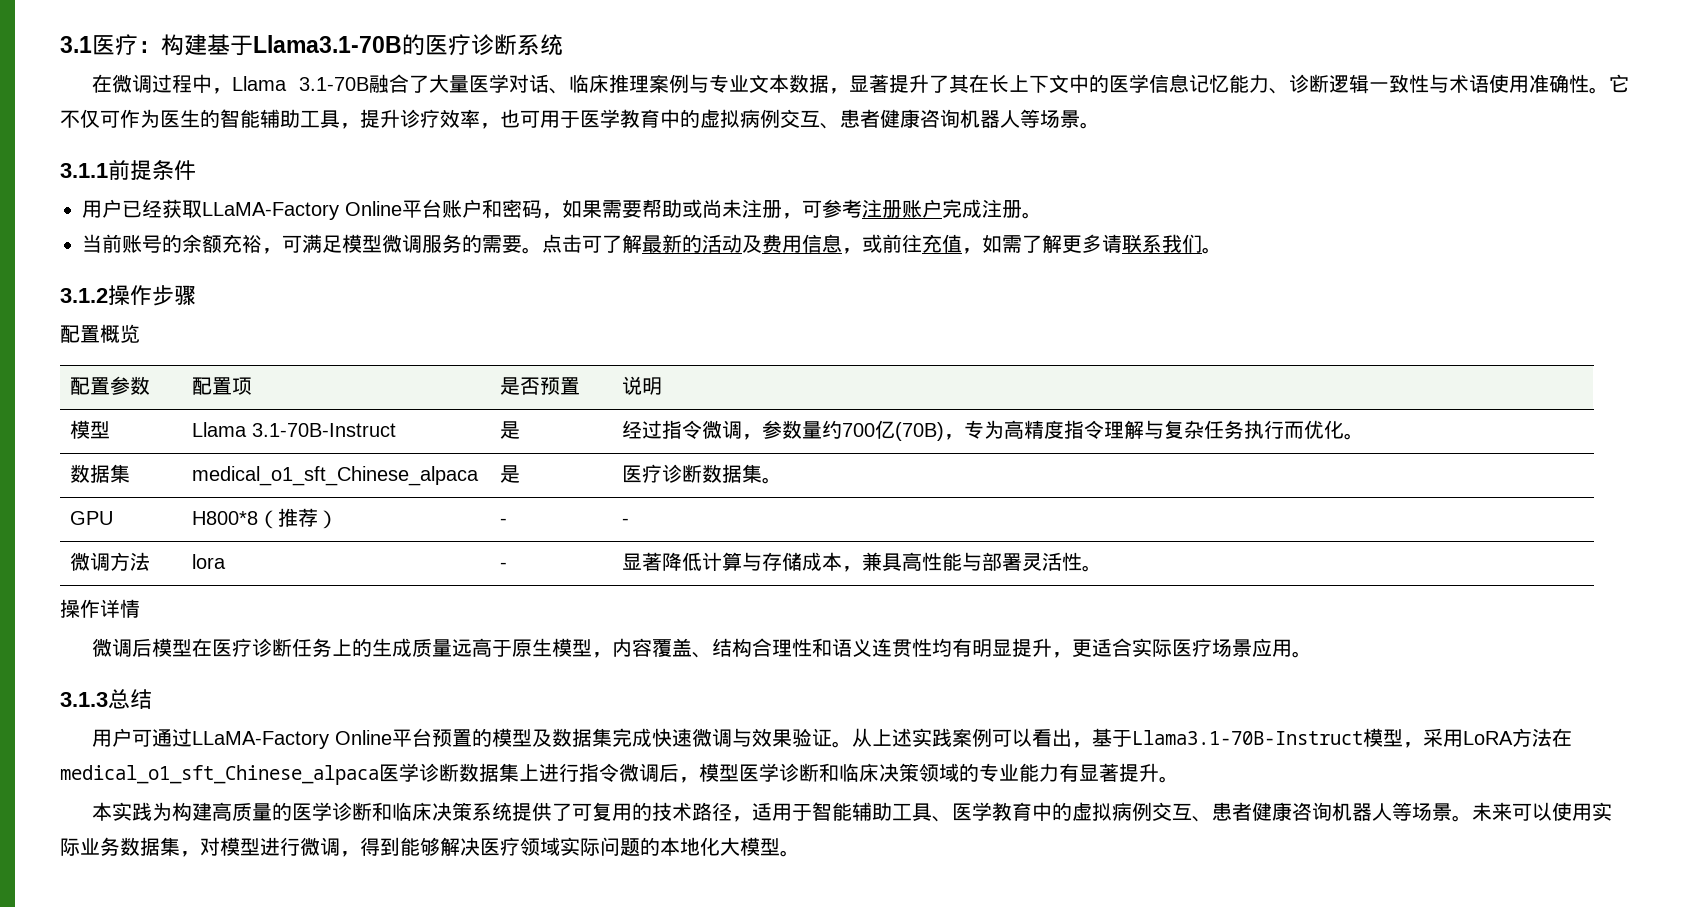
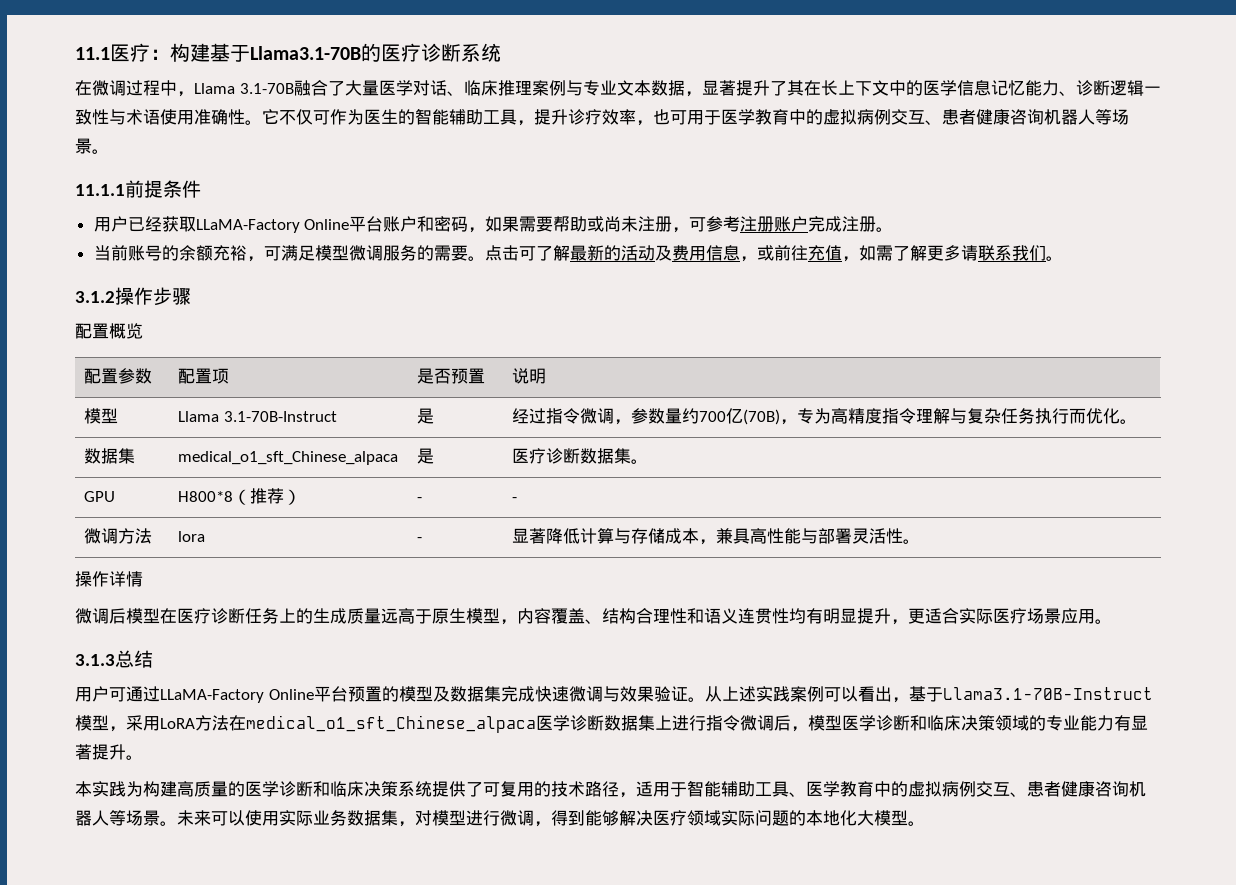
[60,36,92,53] 3.1 -> [75,47,110,60] 11.1
[60,163,108,178] 3.1.1 -> [75,184,125,196] 11.1.1

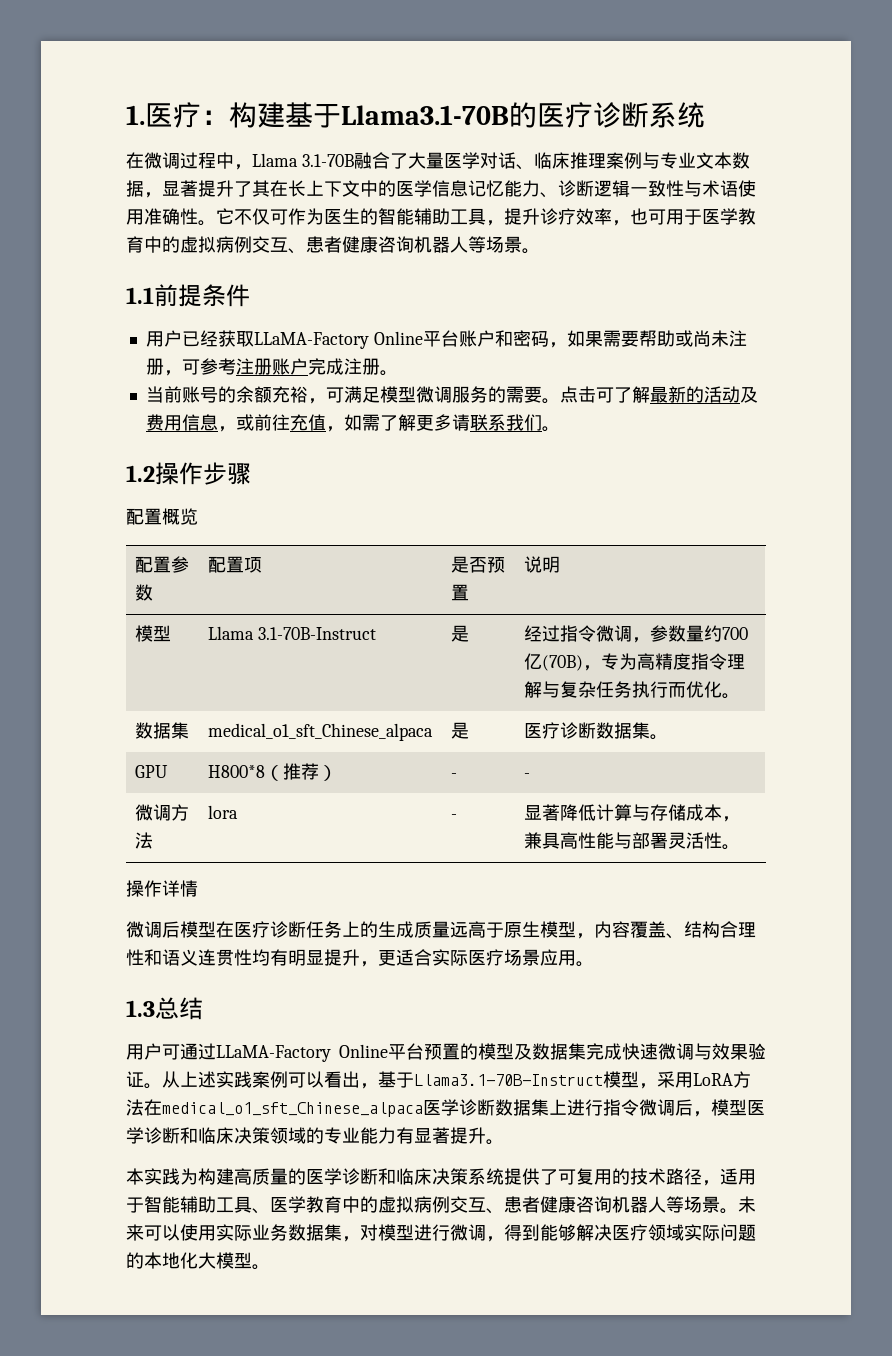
[75,47,110,60] 11.1 -> [126,105,145,125] 1.
[75,184,125,196] 11.1.1 -> [126,287,154,304] 1.1
[75,291,115,303] 3.1.2 -> [126,465,155,482] 1.2
[75,654,115,666] 3.1.3 -> [126,1000,155,1017] 1.3

